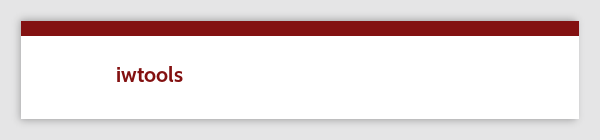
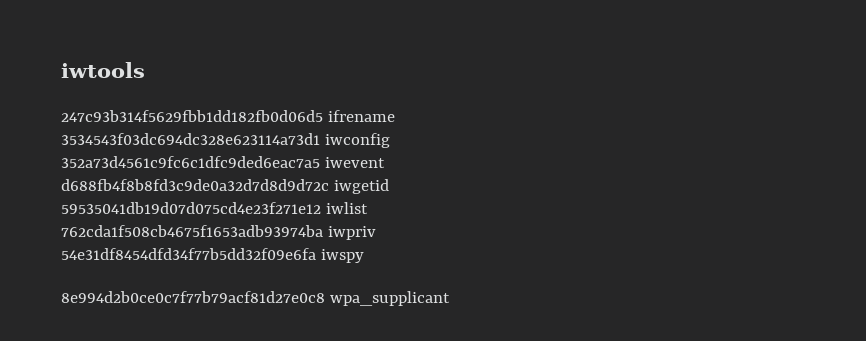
(183, 74) none -> [61,110,395,122] [61,133,390,148] [61,156,385,168] [61,179,389,194] [61,202,368,214] [61,225,376,240] [61,248,364,263] [61,291,450,306] // 247c93b314f5629fbb1dd182fb0d06d5 ifrename // 3534543f03dc694dc328e623114a73d1 iwconfig // 352a73d4561c9fc6c1dfc9ded6eac7a5 iwevent // d688fb4f8b8fd3c9de0a32d7d8d9d72c iwgetid // 59535041db19d07d075cd4e23f271e12 iwlist // 762cda1f508cb4675f1653adb93974ba iwpriv // 54e31df8454dfd34f77b5dd32f09e6fa iwspy // 8e994d2b0ce0c7f77b79acf81d27e0c8 wpa_supplicant

